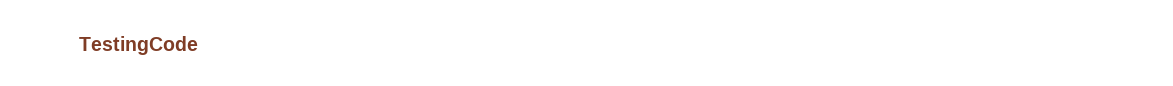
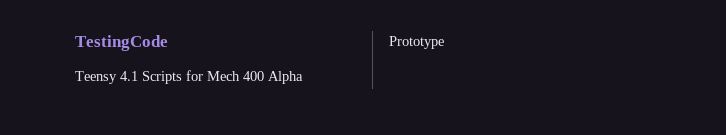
(198, 45) none -> [75,70,303,84] [389,36,444,49] // Teensy 4.1 Scripts for Mech 400 Alpha Prototype

